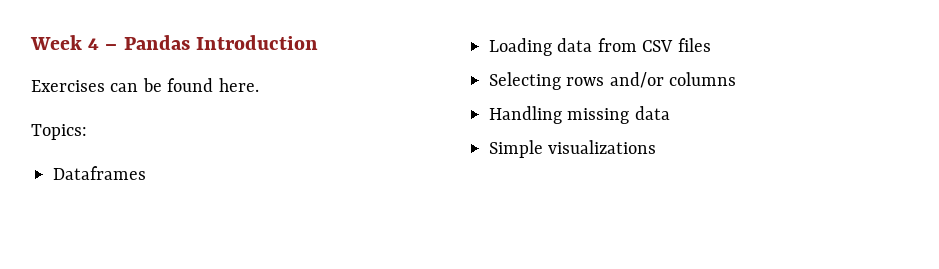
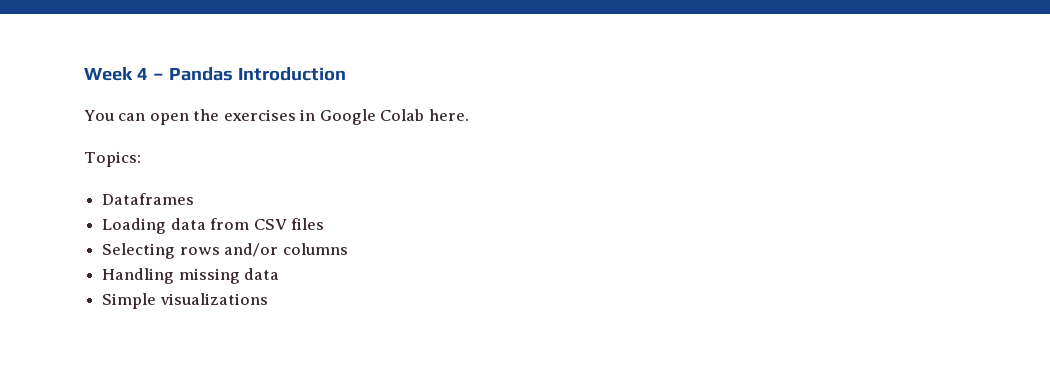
[31,78,214,92] Exercises can be found -> [84,109,425,125] You can open the exercises in Google Colab

